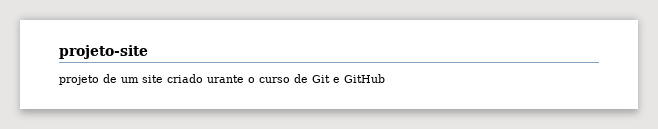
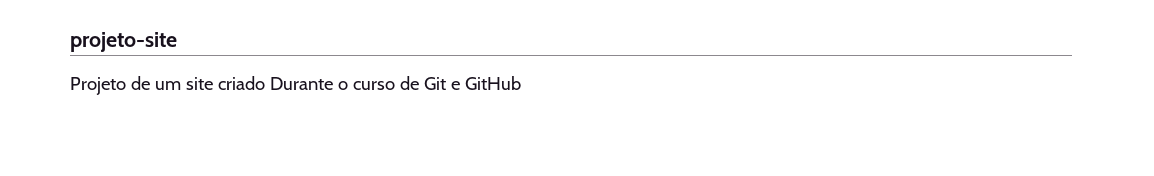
[59,75,99,85] projeto -> [70,77,126,95] Projeto
[207,75,244,83] urante -> [269,77,333,90] Durante

